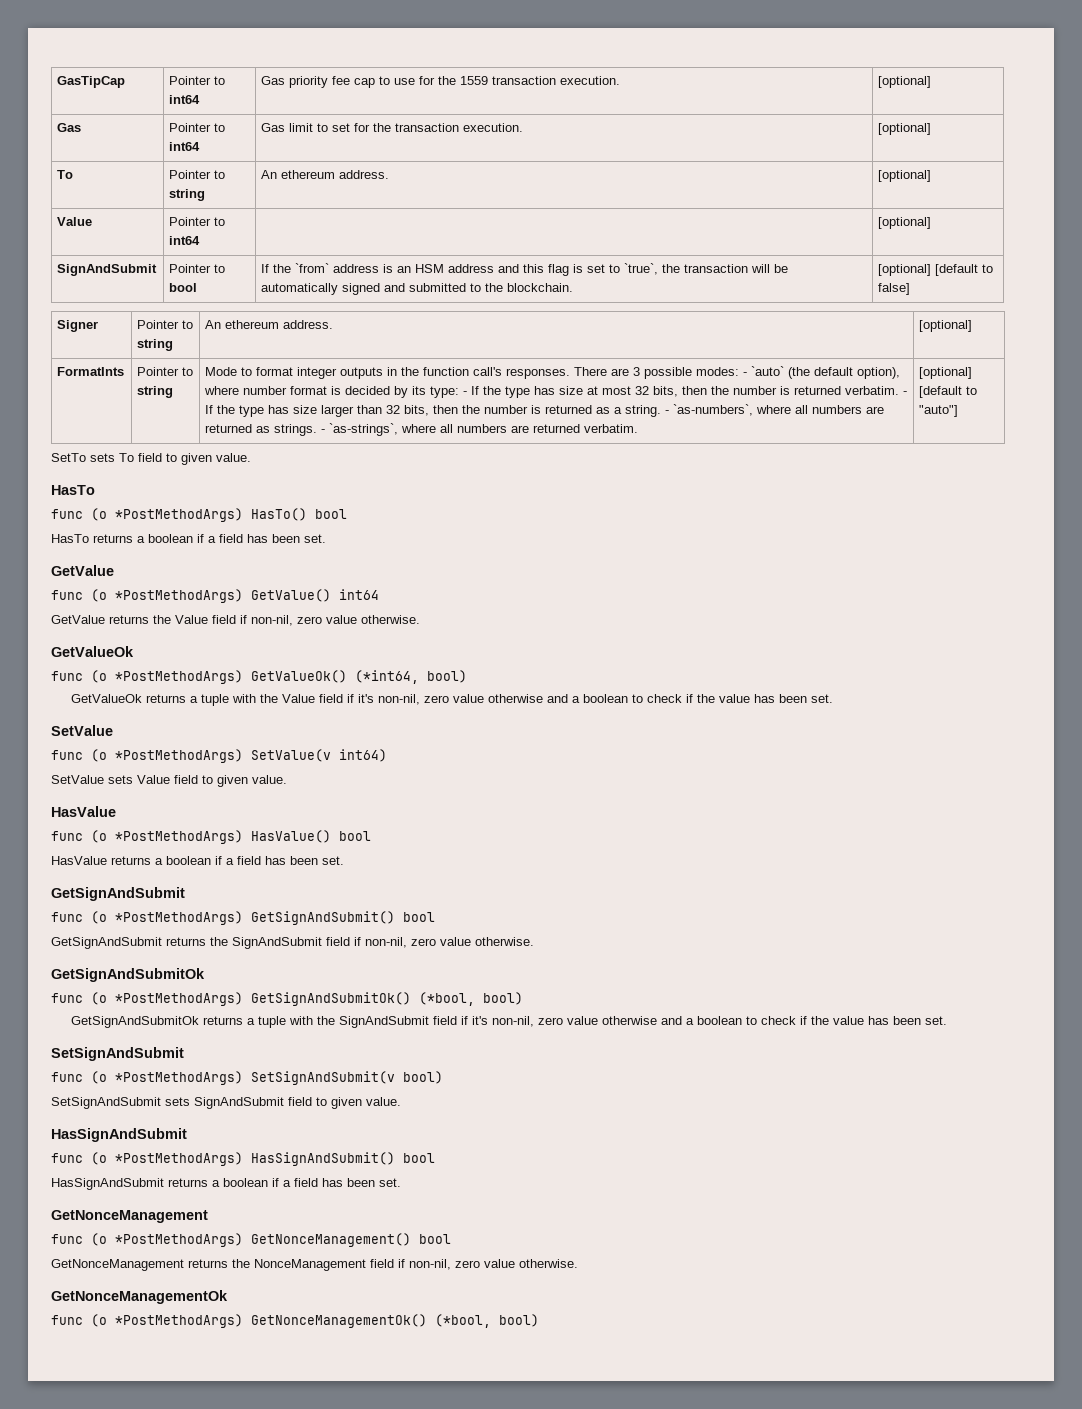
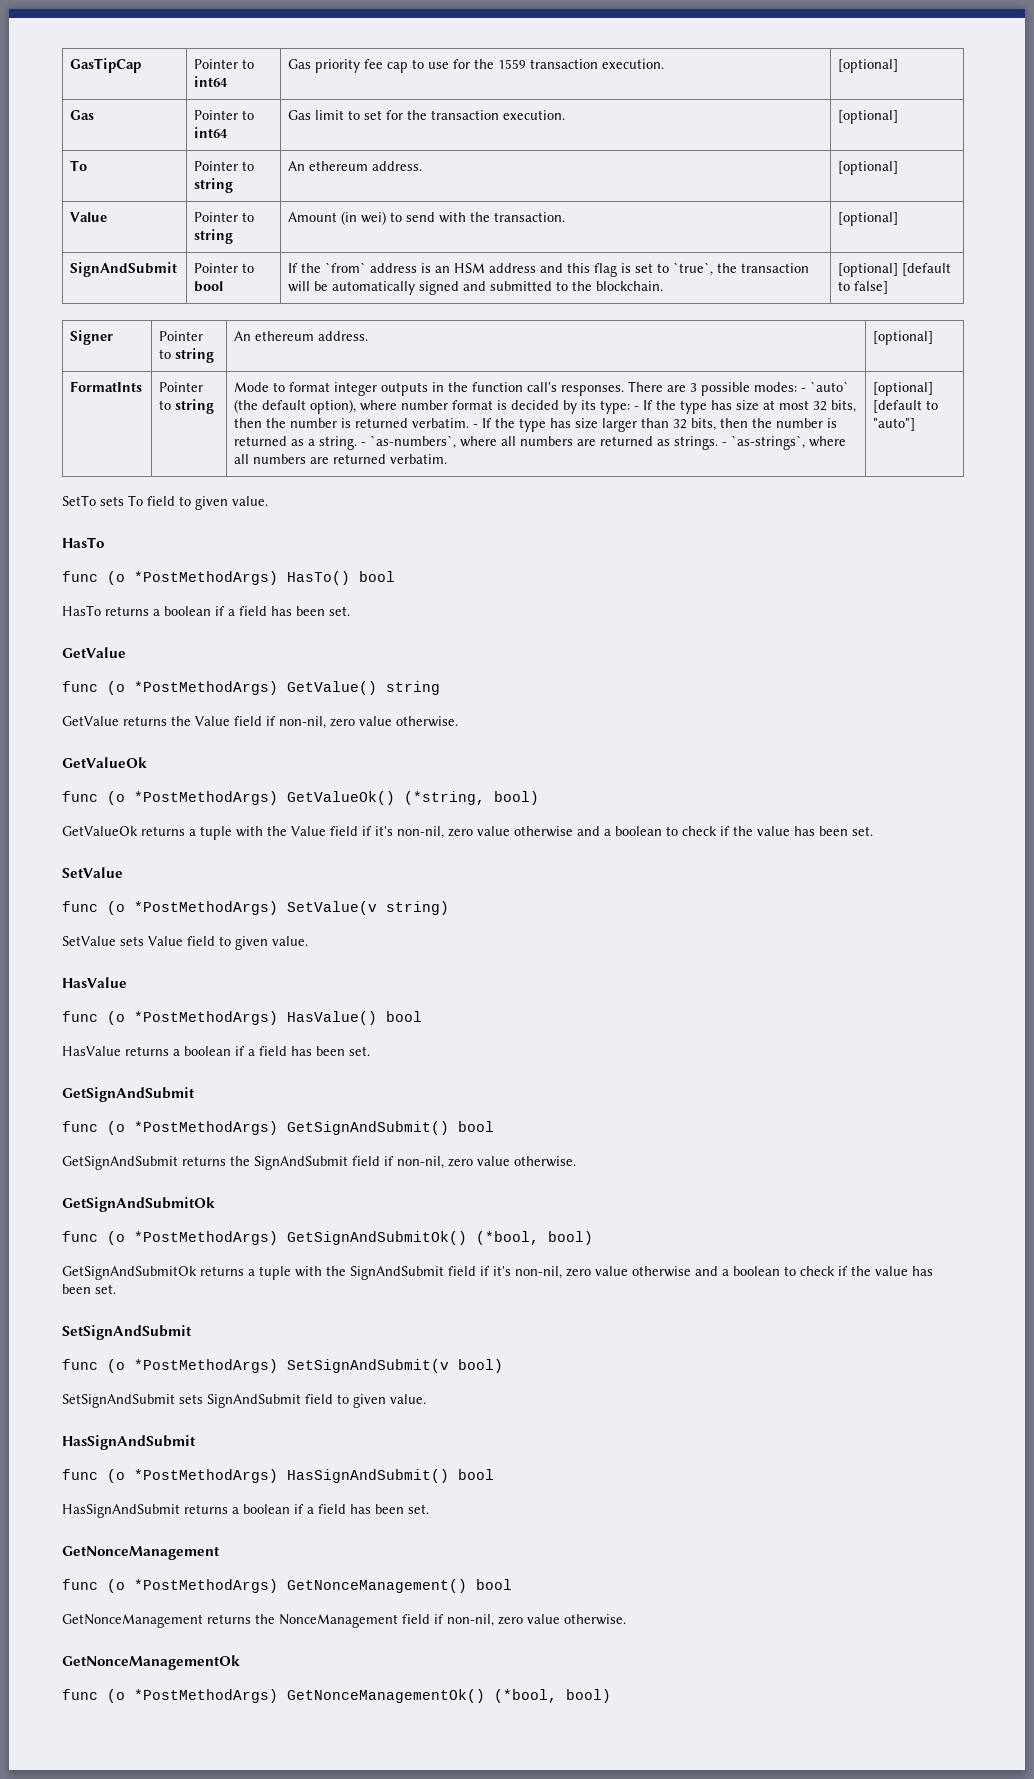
[169,236,201,245] int64 | -> [194,229,234,244] [288,211,566,225] string | Amount (in wei) to send with the transaction.
[339,589,379,600] int64 -> [386,681,440,695] string
[355,670,419,684] (*int64, -> [404,791,485,805] (*string,
[339,749,387,762] int64) -> [386,901,449,915] string)

